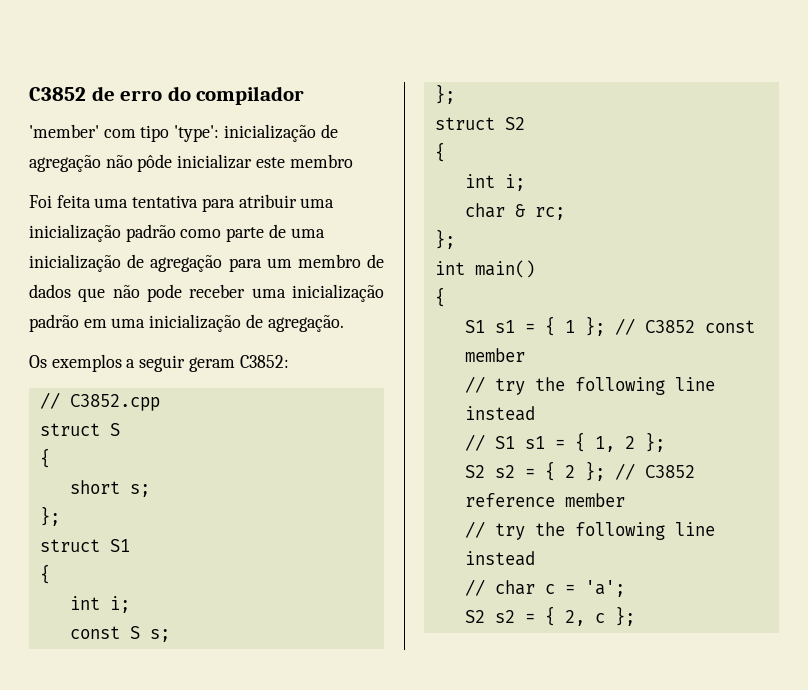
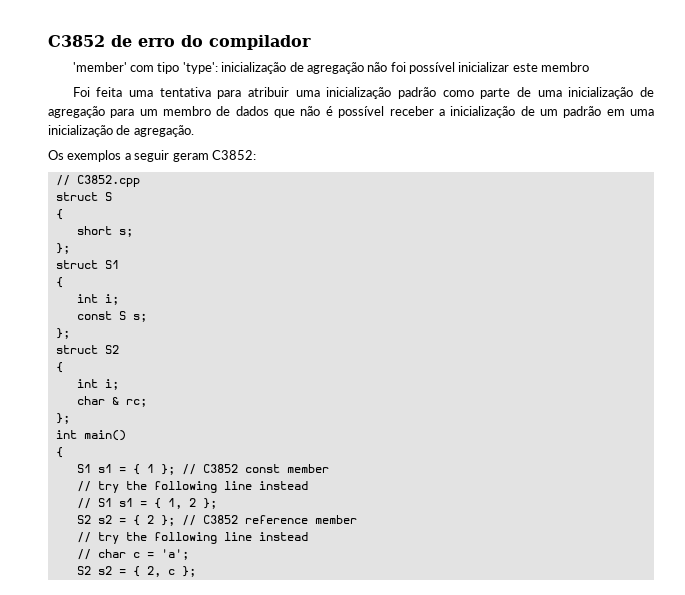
[137,154,173,172] pôde -> [390,62,456,74] foi possível
[147,284,384,302] pode receber uma inicialização -> [325,106,558,118] é possível receber a inicialização de um

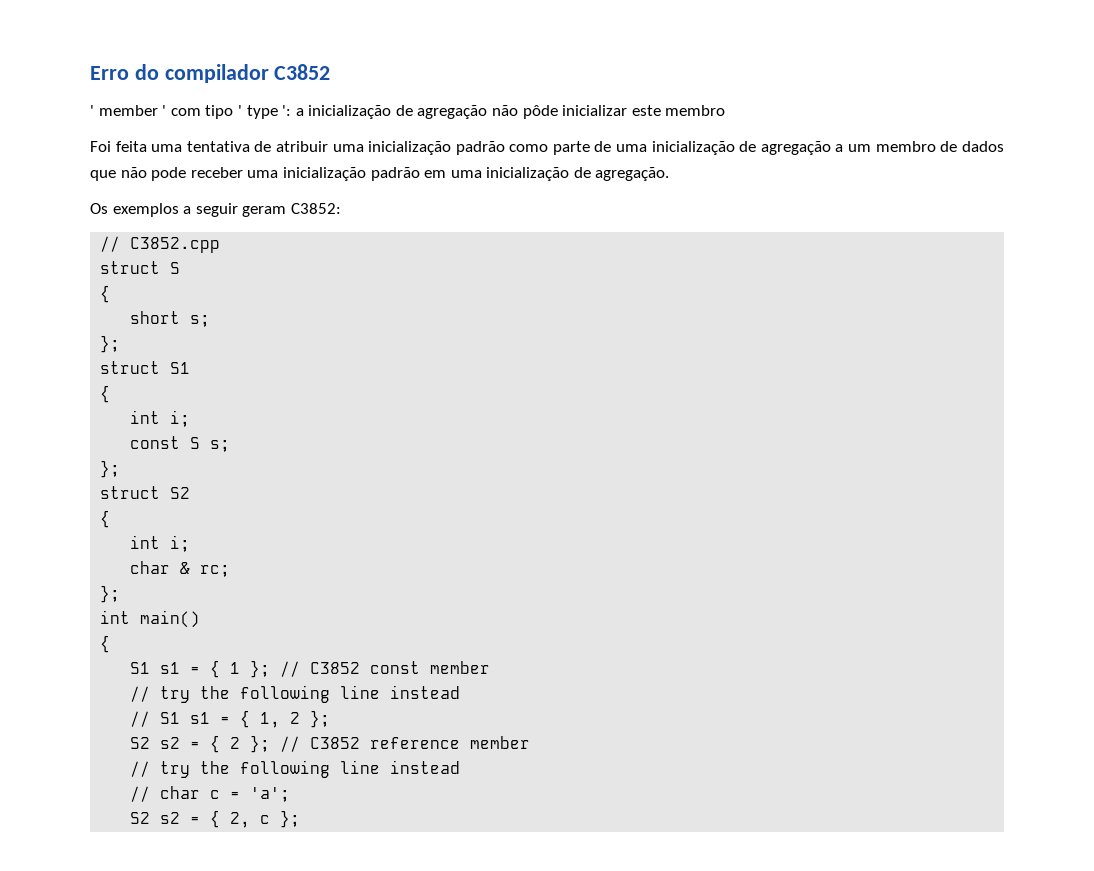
[48,35,175,47] C3852 de erro -> [90,66,129,80] Erro
[72,62,218,74] // 'member' com tipo 'type': -> [274,64,331,80] [90,105,304,119] C3852 // ' member ' com tipo ' type ': a
[390,62,456,74] foi possível -> [522,105,558,119] pôde
[217,90,242,99] para -> [254,141,272,152] de
[110,109,135,118] para -> [835,144,844,152] a
[325,106,558,118] é possível receber a inicialização de um -> [151,167,366,181] pode receber uma inicialização

